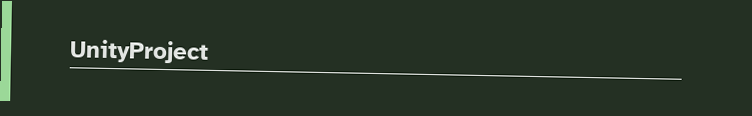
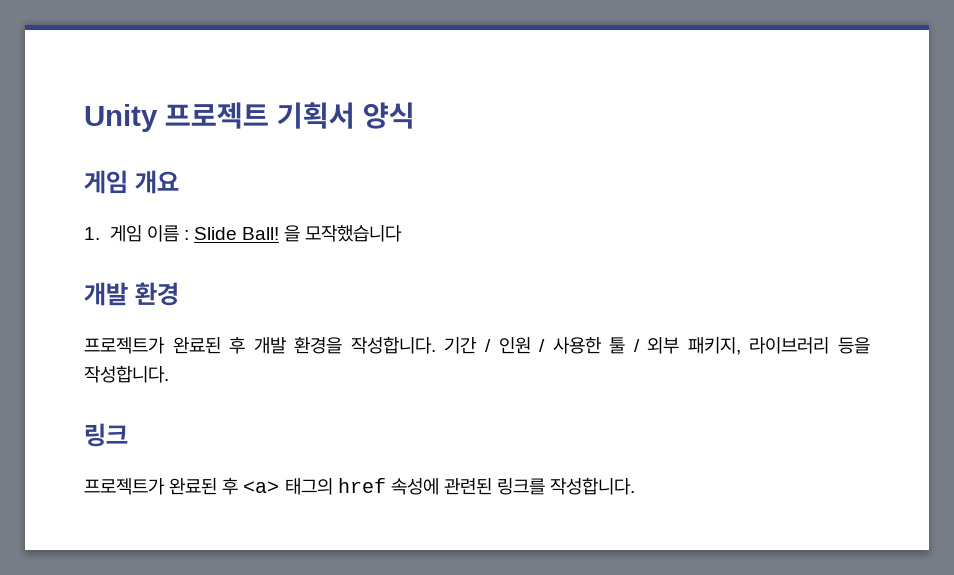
[69,39,209,64] UnityProject -> [84,102,415,132] [84,170,179,194] [84,225,403,242] [84,282,179,306] [84,336,870,355] [84,365,169,383] [84,423,128,447] [84,477,636,495] Unity 프로젝트 기획서 양식 // 게임 개요 // 1. 게임 이름 : Slide Ball! 을 모작했습니다 // 개발 환경 // 프로젝트가 완료된 후 개발 환경을 작성합니다. 기간 / 인원 / 사용한 툴 / 외부 패키지, 라이브러리 등을 작성합니다. // 링크 // 프로젝트가 완료된 후 <a> 태그의 href 속성에 관련된 링크를 작성합니다.

